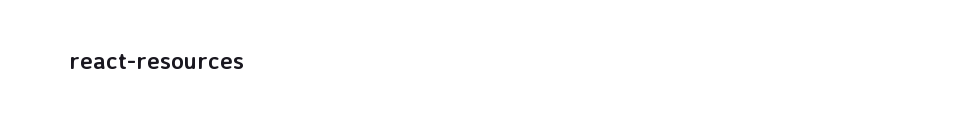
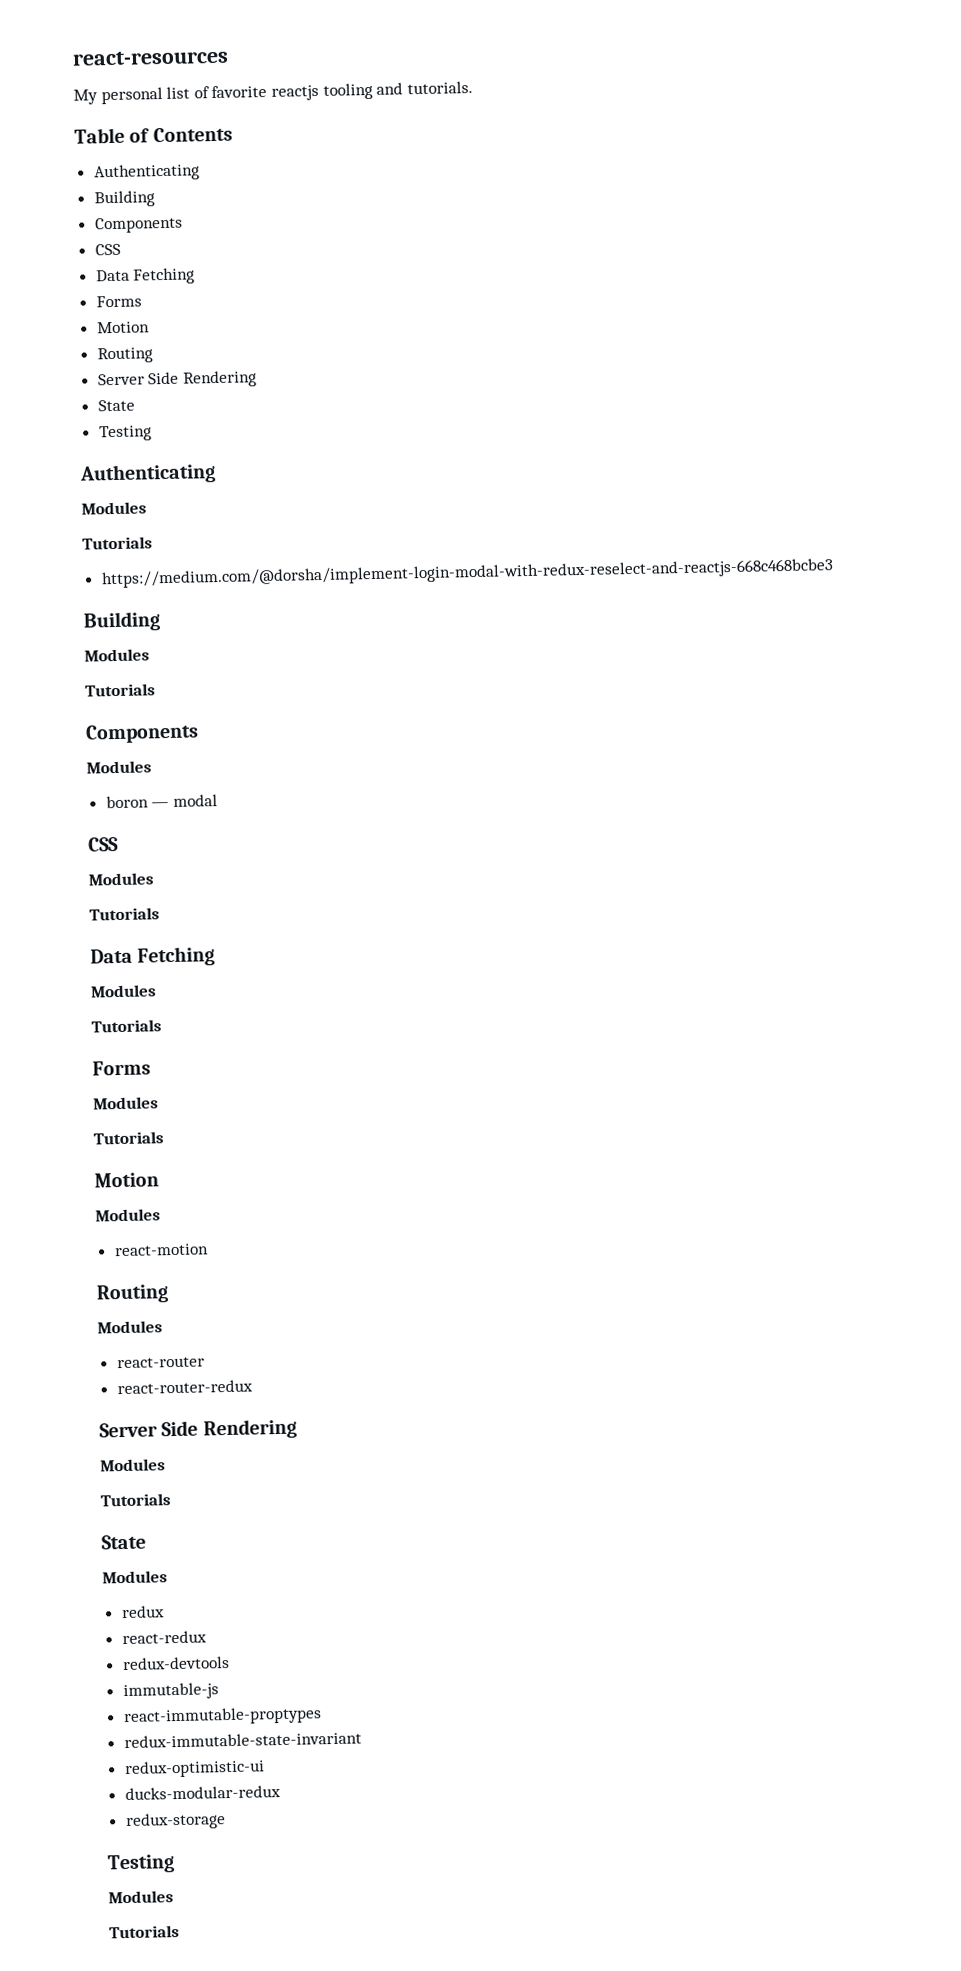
(244, 61) none -> [73,80,473,105] [74,126,233,144] [93,163,200,182] [93,190,155,208] [94,216,183,234] [94,243,121,256] [95,267,196,285] [95,295,142,308] [96,321,150,334] [96,347,153,364] [97,370,257,388] [97,399,135,412] [98,425,152,442] [79,463,216,485] [81,501,147,515] [82,536,153,550] [100,558,834,589] [83,611,161,632] [84,648,150,662] [85,683,156,697] [85,723,199,744] [86,760,152,774] [105,794,218,809] [88,836,119,852] [88,872,154,886] [89,907,160,921] [90,946,216,967] [90,984,157,998] [91,1019,162,1033] [92,1060,151,1076] [93,1096,159,1110] [93,1131,164,1145] [94,1172,159,1188] [95,1208,161,1222] [113,1243,209,1257] [96,1284,169,1304] [97,1320,163,1334] [116,1356,205,1369] [116,1379,253,1395] [99,1418,297,1440] [100,1458,166,1472] [100,1493,172,1507] [101,1534,146,1550] [102,1570,168,1584] [120,1605,165,1619] [121,1630,207,1645] [121,1655,230,1671] [122,1682,219,1701] [122,1706,322,1727] [123,1731,362,1749] [123,1759,265,1779] [124,1785,281,1801] [124,1812,226,1831] [107,1854,175,1874] [108,1890,174,1904] [109,1925,180,1939] // My personal list of favorite reactjs tooling and tutorials. // Table of Contents // Authenticating // Building // Components // CSS // Data Fetching // Forms // Motion // Routing // Server Side Rendering // State // Testing // Authenticating // Modules // Tutorials // https://medium.com/@dorsha/implement-login-modal-with-redux-reselect-and-reactjs-668c468bcbe3 // Building // Modules // Tutorials // Components // Modules // boron — modal // CSS // Modules // Tutorials // Data Fetching // Modules // Tutorials // Forms // Modules // Tutorials // Motion // Modules // react-motion // Routing // Modules // react-router // react-router-redux // Server Side Rendering // Modules // Tutorials // State // Modules // redux // react-redux // redux-devtools // immutable-js // react-immutable-proptypes // redux-immutable-state-invariant // redux-optimistic-ui // ducks-modular-redux // redux-storage // Testing // Modules // Tutorials

